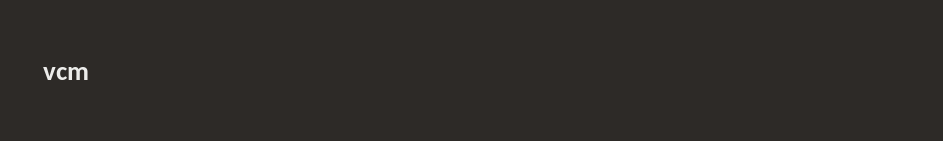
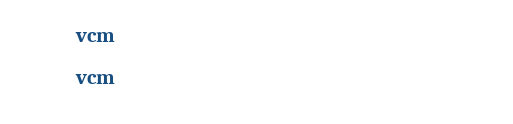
[43,67,89,80] vcm -> [75,32,115,42] [75,74,115,84] vcm // vcm

